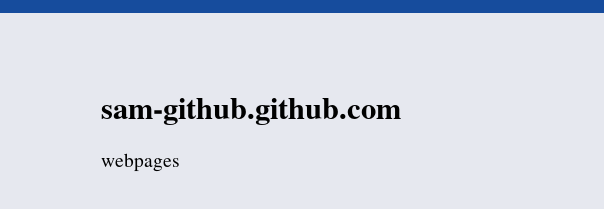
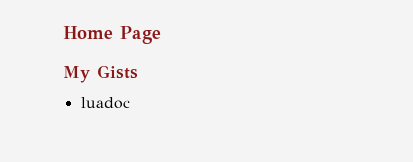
[101,98,401,125] [101,153,180,172] sam-github.github.com // webpages -> [63,26,161,44] [63,65,138,83] [80,97,130,109] Home Page // My Gists // luadoc

